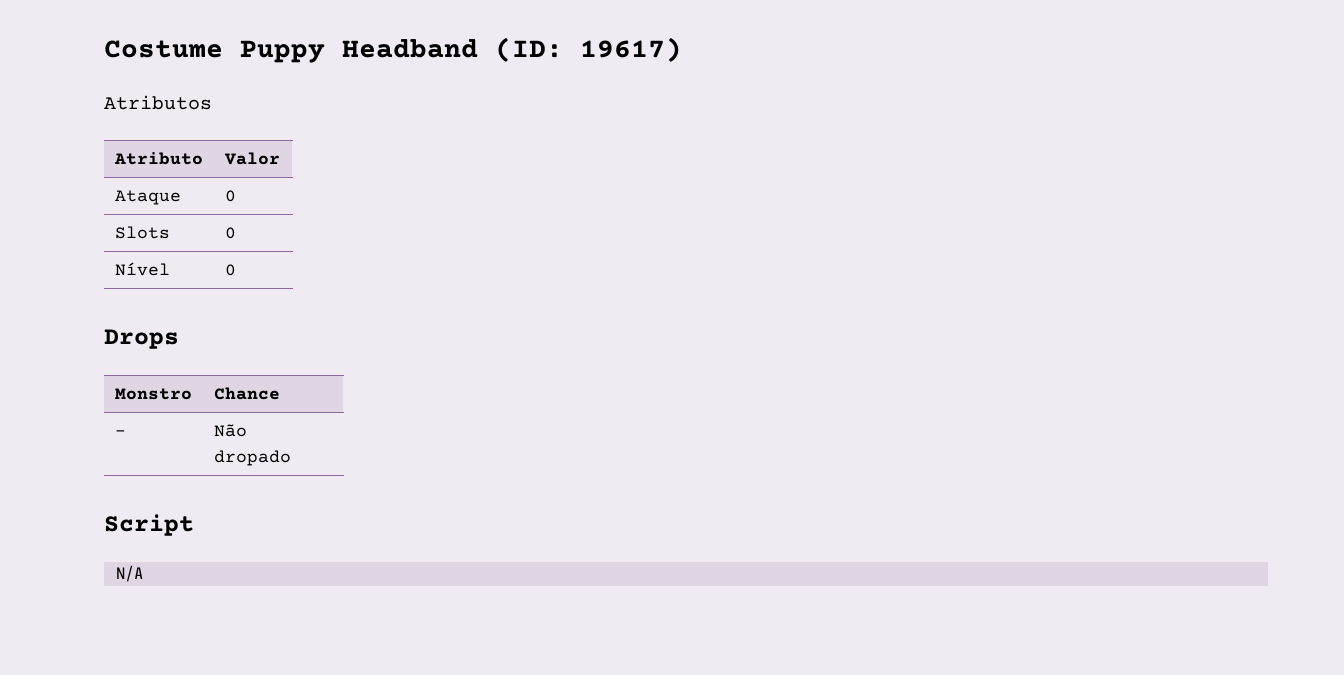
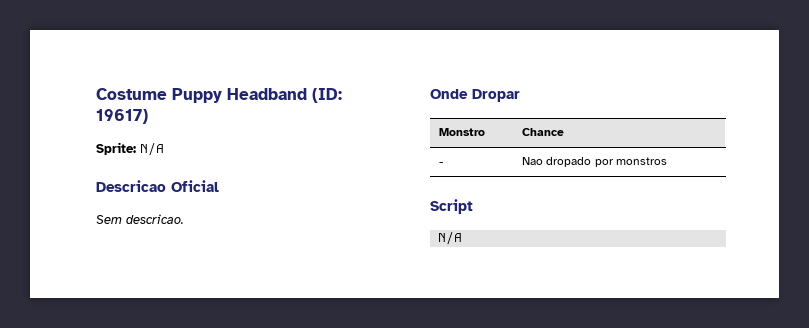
[104,95,212,110] [113,152,203,165] [223,152,280,165] [114,190,181,205] [224,190,236,202] [114,226,170,239] [224,227,236,239] [114,262,170,276] [224,264,236,276] [104,329,179,349] Atributos // Atributo | Valor // Ataque | 0 // Slots | 0 // Nível | 0 // Drops -> [96,142,164,156] [96,180,219,192] [96,214,184,224] [430,89,520,102] Sprite: N/A // Descricao Oficial // Sem descricao. // Onde Dropar
[213,424,247,437] Não -> [522,157,544,165] Nao
(291, 458) none -> [594,157,667,167] por monstros

